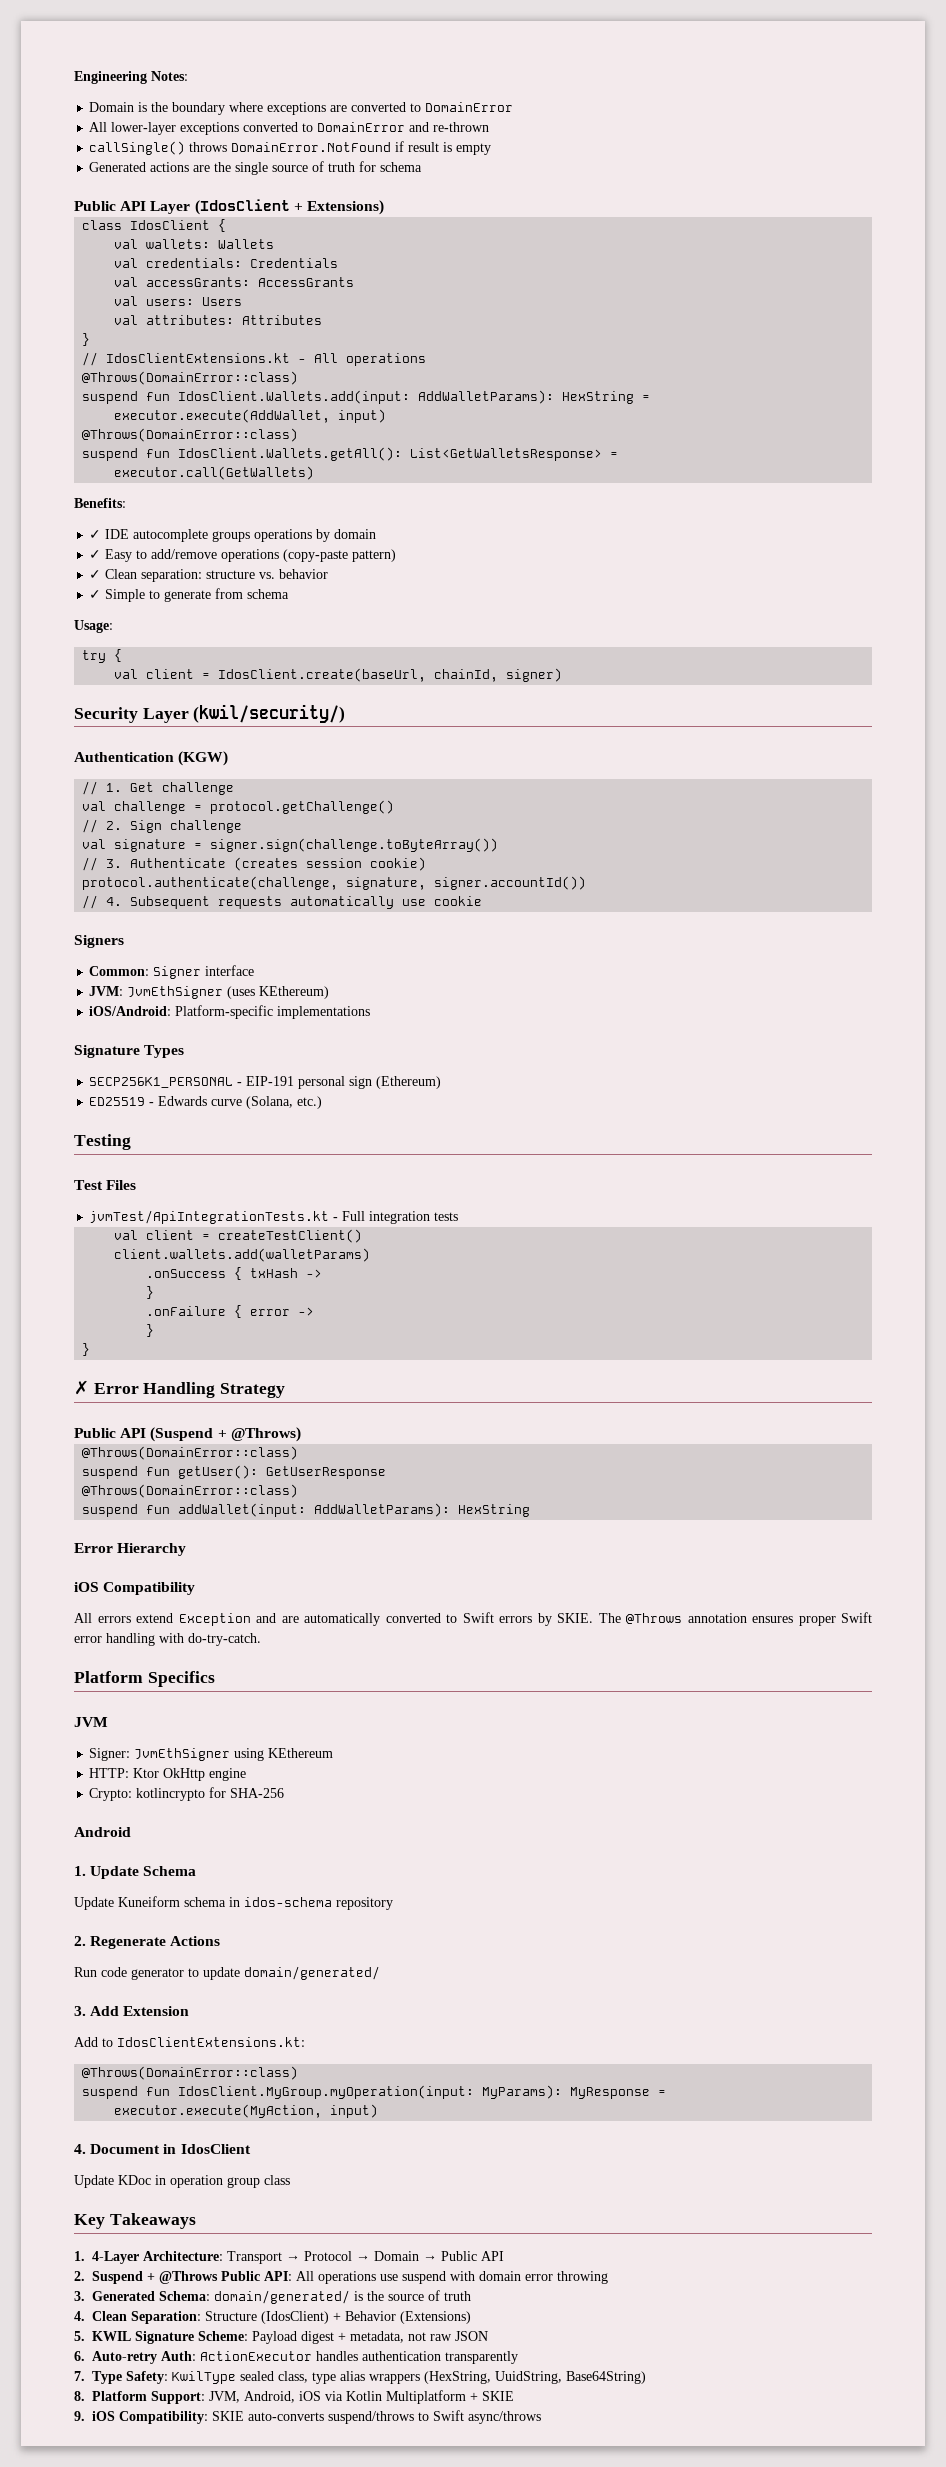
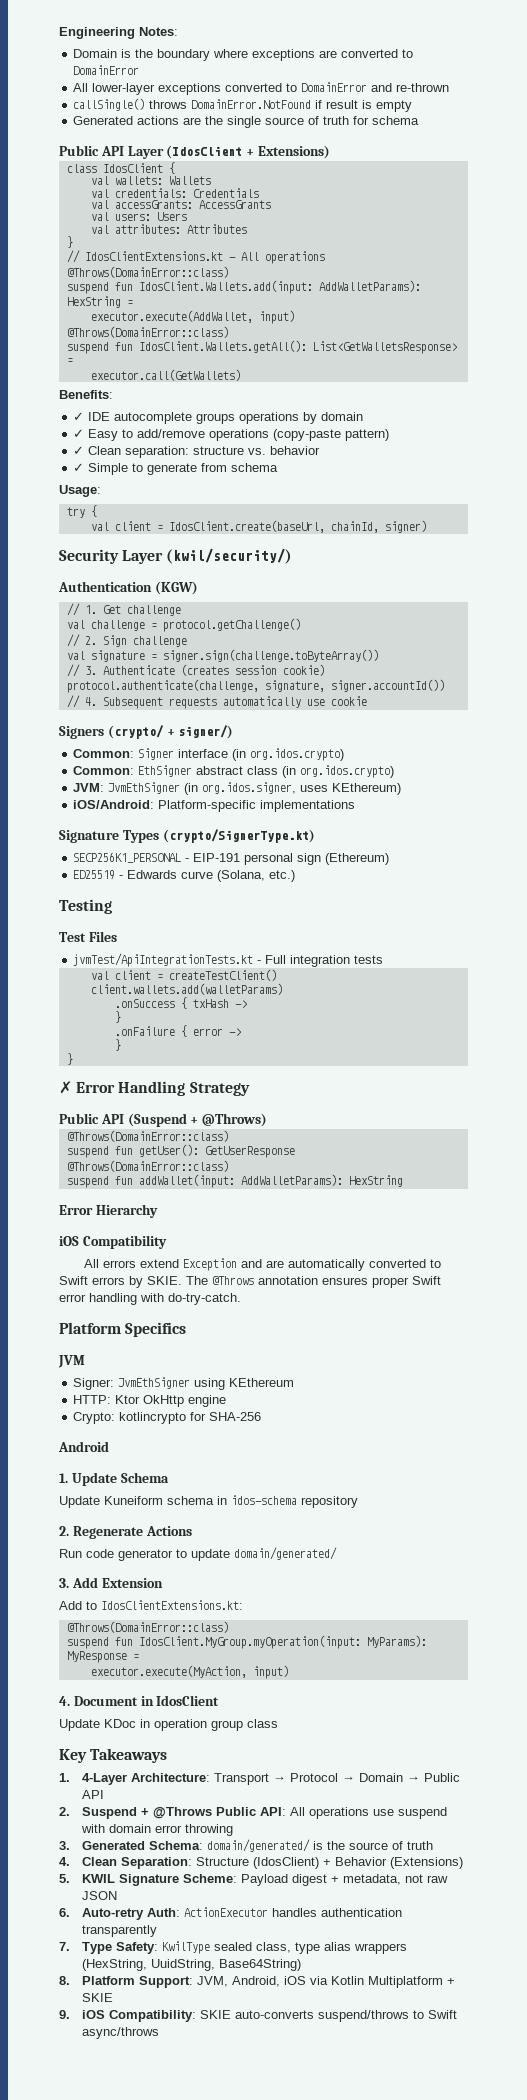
(124, 941) none -> [107,725,234,739] (crypto/ + signer/)
(255, 970) none -> [232,748,345,761] [73,765,395,778] (in org.idos.crypto) // Common: EthSigner abstract class (in org.idos.crypto)
[227,986,256,999] (uses -> [184,782,329,795] (in org.idos.signer, uses
(185, 1051) none -> [162,829,315,843] (crypto/SignerType.kt)

